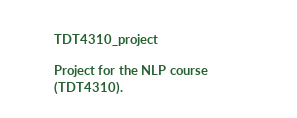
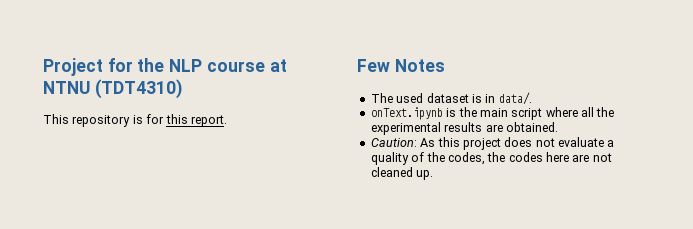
[54,34,158,46] TDT4310_project // -> (43, 67) none
[54,81,123,95] (TDT4310). -> [269,59,287,72] [43,79,182,99] [43,114,227,127] [357,59,445,72] [370,92,532,105] [370,107,615,120] [370,122,558,135] [370,137,615,150] [370,152,612,165] [370,167,434,180] at NTNU (TDT4310) // This repository is for this report. // Few Notes // The used dataset is in data/. // onText.ipynb is the main script where all the experimental results are obtained. // Caution: As this project does not evaluate a quality of the codes, the codes here are not cleaned up.

